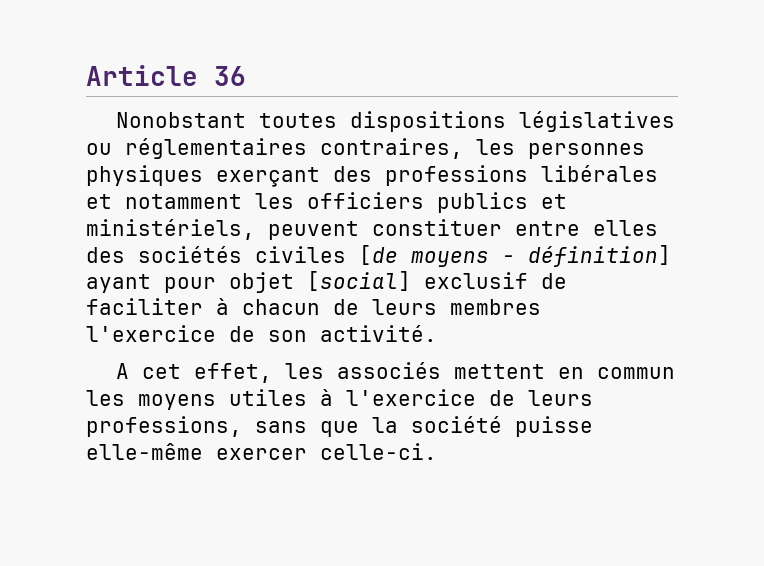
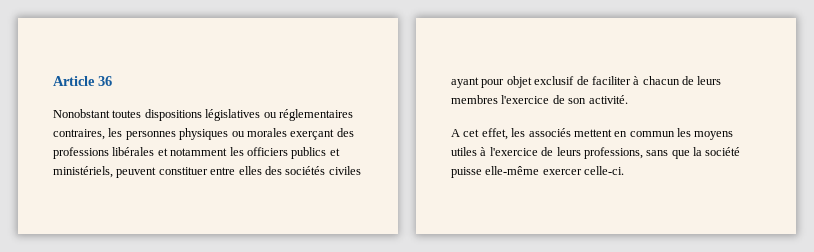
(203, 175) none -> [231,128,287,137] ou morales
[359,245,671,267] [de moyens - définition] -> (361, 170) none
[307,271,411,291] [social] -> (532, 82) none

